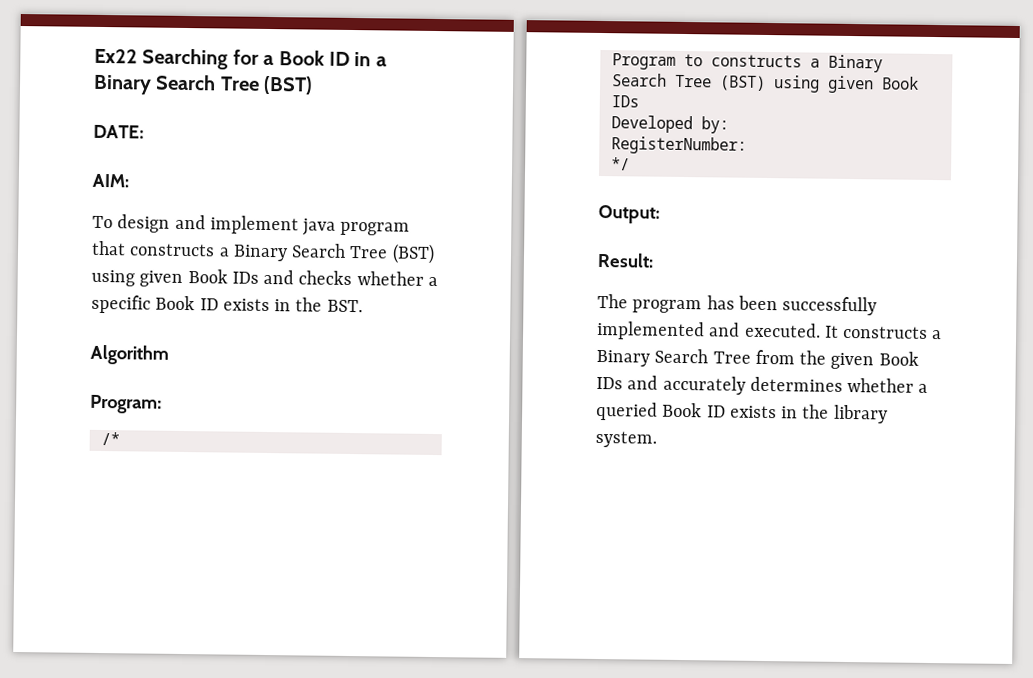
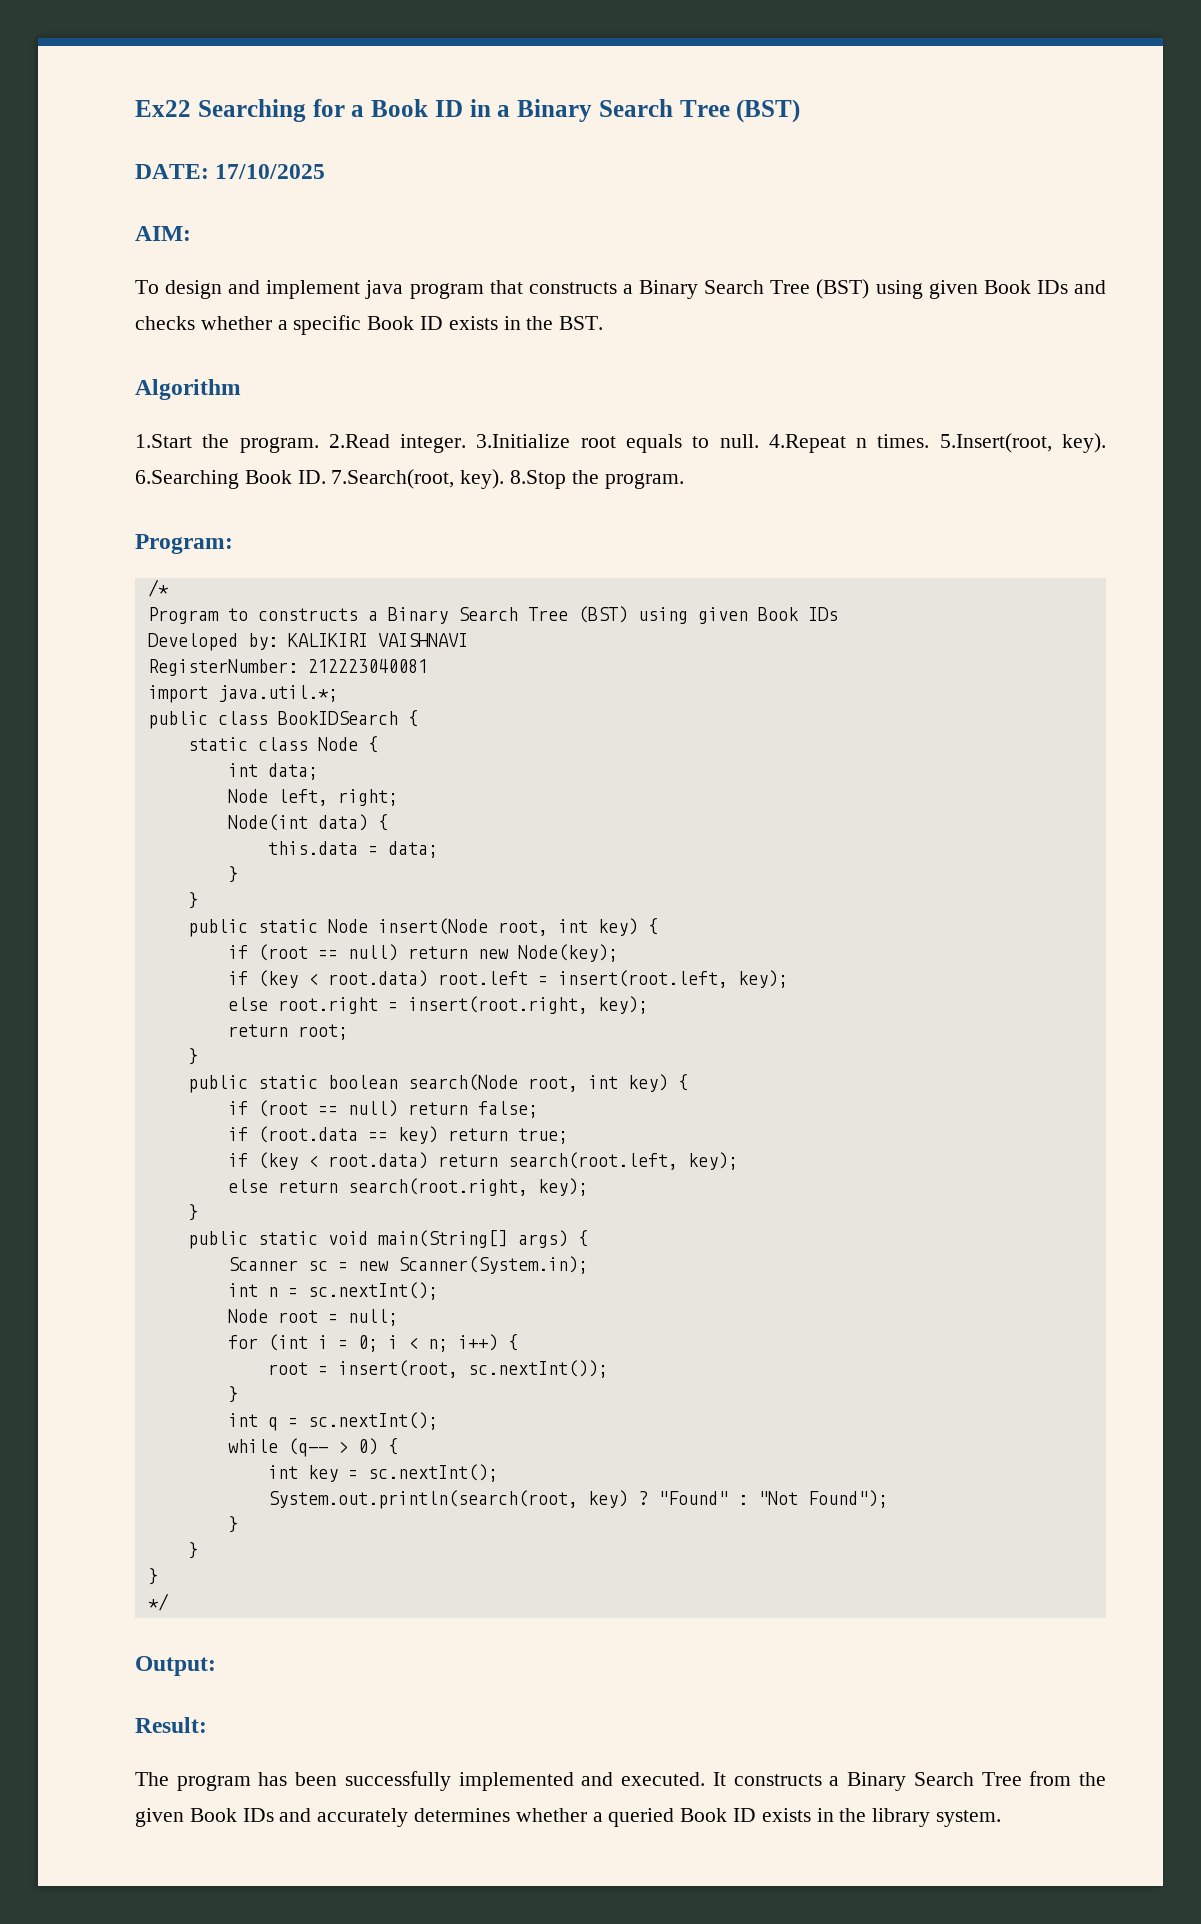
(144, 131) none -> [215,164,326,179] 17/10/2025
(169, 354) none -> [135,433,1107,453] [135,469,684,489] // 1.Start the program. 2.Read integer. 3.Initialize root equals to null. 4.Repeat n times. 5.Insert(root, key). 6.Searching Book ID. 7.Search(root, key). 8.Stop the program.
(729, 125) none -> [287,633,468,647] KALIKIRI VAISHNAVI
(747, 145) none -> [307,659,428,673] [147,685,338,703] [147,710,418,729] [187,736,378,753] [227,763,318,780] [227,789,398,806] [227,814,388,831] [267,841,438,858] [227,866,238,883] [187,892,198,909] [187,918,658,937] [227,944,618,962] [227,970,788,988] [227,996,648,1014] [227,1024,348,1040] [187,1048,198,1065] [187,1074,688,1093] [227,1100,538,1118] [227,1126,568,1144] [227,1152,738,1170] [227,1178,588,1196] [187,1204,198,1221] [187,1230,588,1249] [227,1256,588,1274] [227,1282,438,1300] [227,1309,398,1326] [227,1334,518,1352] [267,1360,608,1378] [227,1386,238,1403] [227,1412,438,1431] [227,1438,398,1457] [267,1464,498,1482] [267,1490,888,1509] [227,1516,238,1533] [187,1542,198,1559] [147,1568,158,1585] 212223040081 // import java.util.*; // public class BookIDSearch { // static class Node { // int data; // Node left, right; // Node(int data) { // this.data = data; // } // } // public static Node insert(Node root, int key) { // if (root == null) return new Node(key); // if (key < root.data) root.left = insert(root.left, key); // else root.right = insert(root.right, key); // return root; // } // public static boolean search(Node root, int key) { // if (root == null) return false; // if (root.data == key) return true; // if (key < root.data) return search(root.left, key); // else return search(root.right, key); // } // public static void main(String[] args) { // Scanner sc = new Scanner(System.in); // int n = sc.nextInt(); // Node root = null; // for (int i = 0; i < n; i++) { // root = insert(root, sc.nextInt()); // } // int q = sc.nextInt(); // while (q-- > 0) { // int key = sc.nextInt(); // System.out.println(search(root, key) ? "Found" : "Not Found"); // } // } // }

